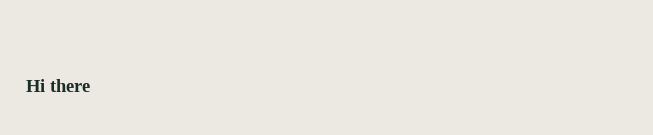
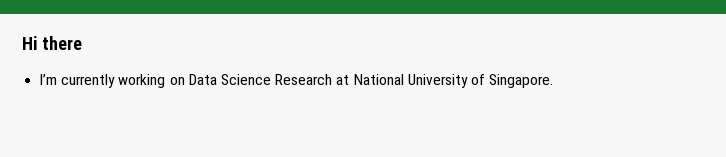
(90, 85) none -> [39,74,554,88] // I’m currently working on Data Science Research at National University of Singapore.

